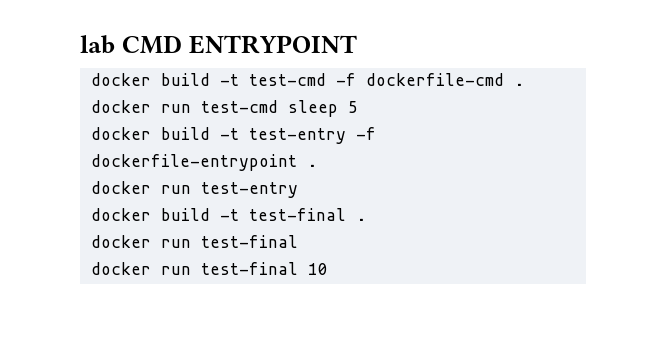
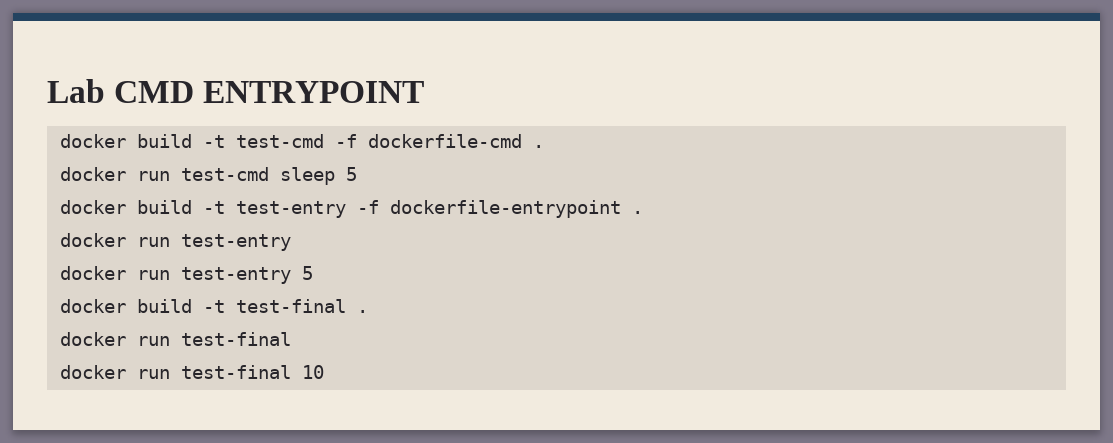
[80,35,115,54] lab -> [47,79,105,103] Lab
(299, 190) none -> [59,266,313,284] // docker run test-entry 5

